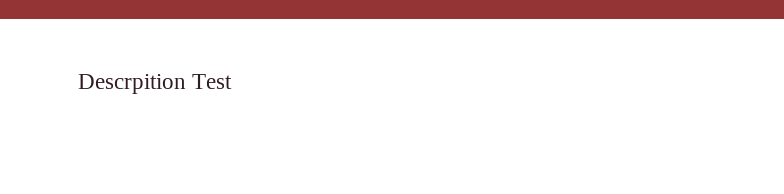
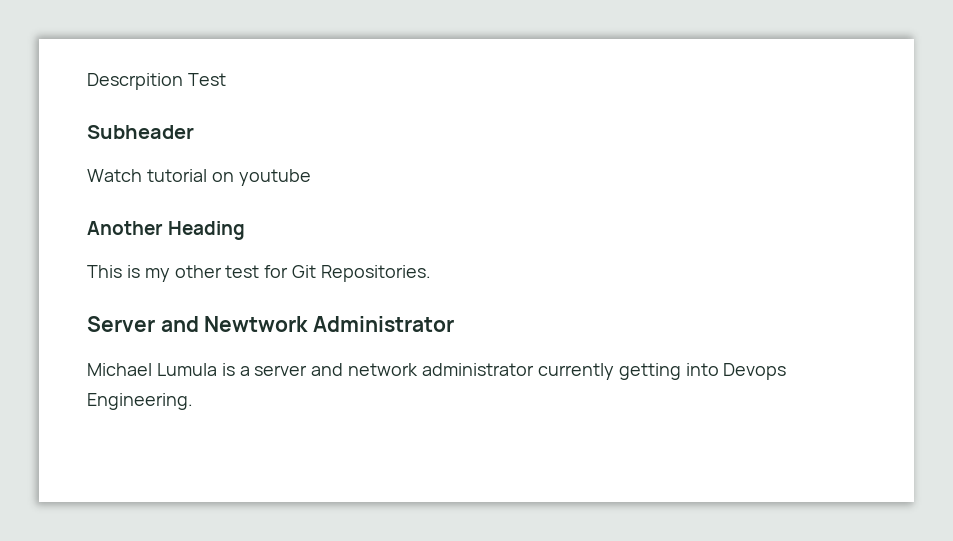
(233, 81) none -> [87,125,194,139] [87,169,311,186] [87,221,246,240] [87,265,432,282] [87,316,455,332] [87,363,787,380] [87,393,193,410] // Subheader // Watch tutorial on youtube // Another Heading // This is my other test for Git Repositories. // Server and Newtwork Administrator // Michael Lumula is a server and network administrator currently getting into Devops Engineering.

